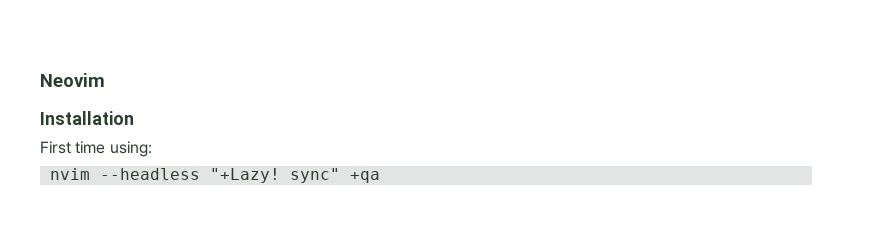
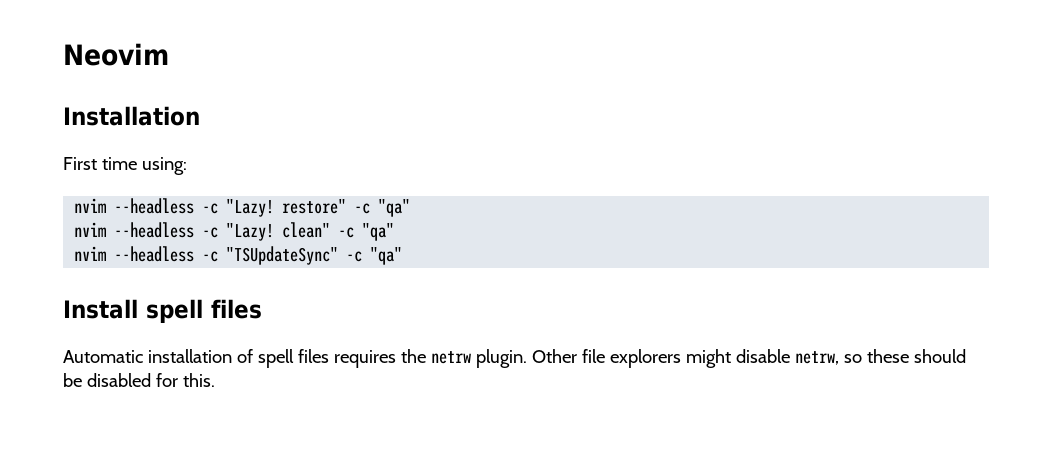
[209,168,380,183] "+Lazy! sync" +qa -> [202,199,411,217] [74,222,395,241] [74,246,403,265] [63,299,262,323] [63,349,966,368] [63,373,215,387] -c "Lazy! restore" -c "qa" // nvim --headless -c "Lazy! clean" -c "qa" // nvim --headless -c "TSUpdateSync" -c "qa" // Install spell files // Automatic installation of spell files requires the netrw plugin. Other file explorers might disable netrw, so these should be disabled for this.

